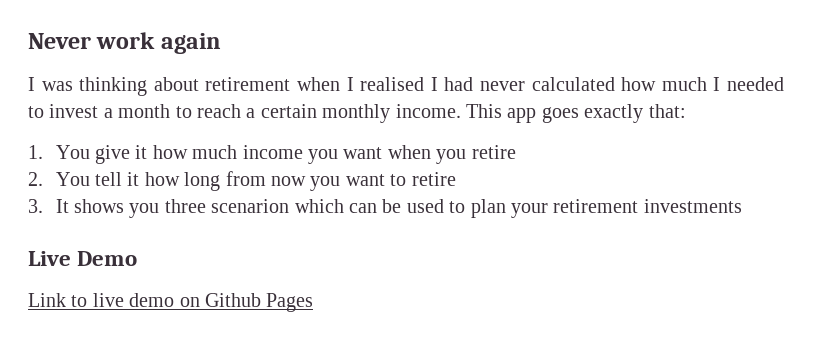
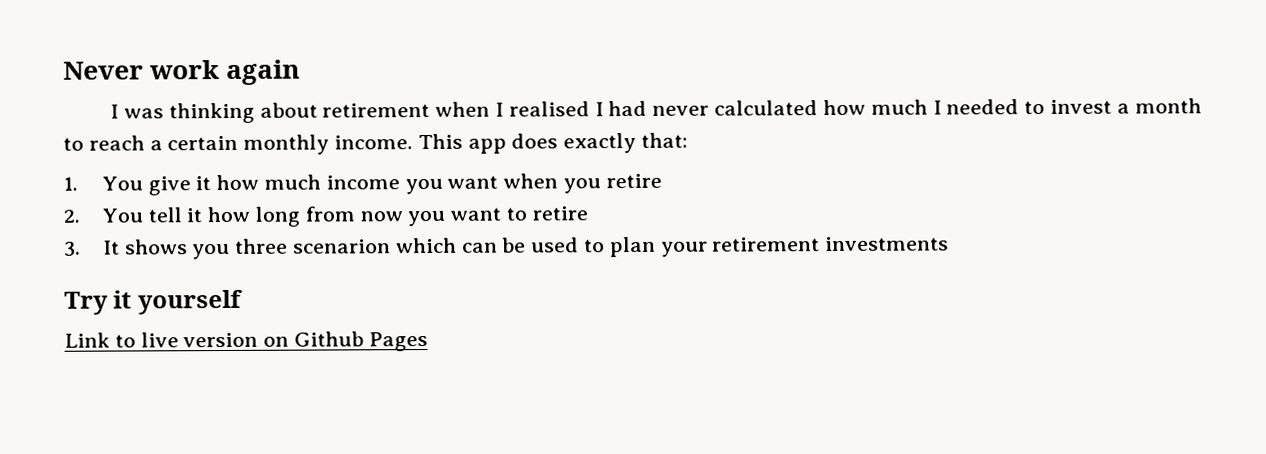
[541,107,579,123] goes -> [511,133,559,149] does
[28,251,138,266] Live Demo -> [64,289,243,315] Try it yourself
[129,293,175,307] demo -> [183,332,259,348] version

